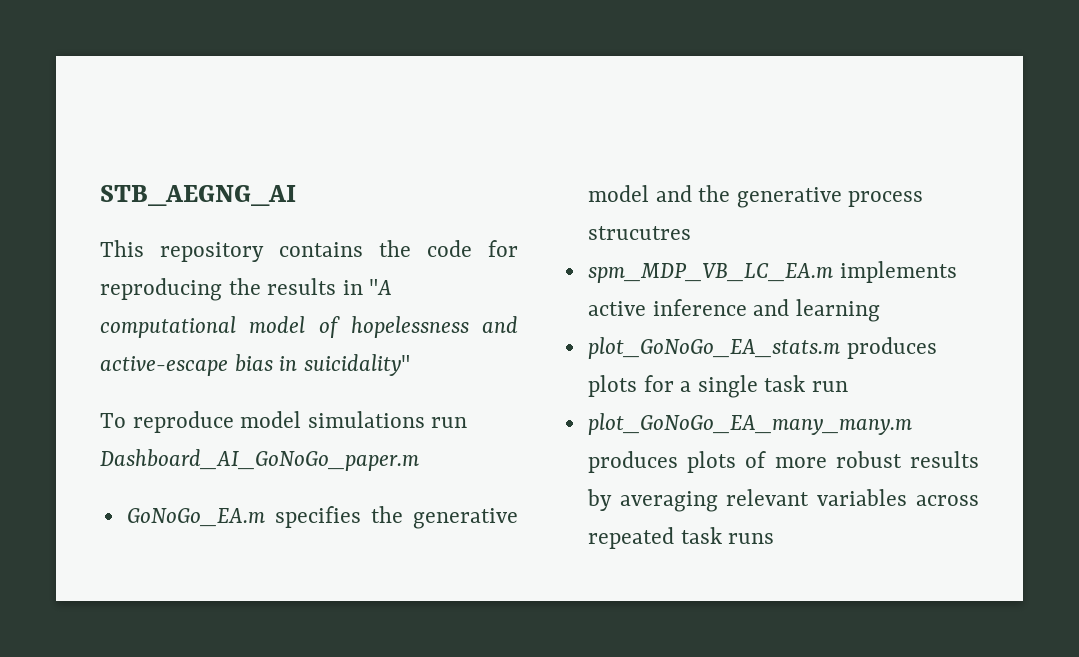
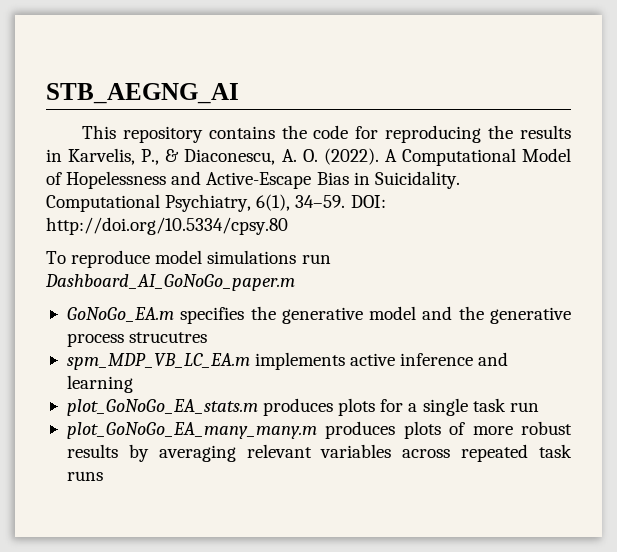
[369,279,393,295] [100,316,518,338] [100,354,410,376] "A computational model of hopelessness and active-escape bias in suicidality" -> [68,148,572,166] [46,171,460,189] [46,194,386,212] [46,217,288,235] Karvelis, P., & Diaconescu, A. O. (2022). A Computational Model of Hopelessness and Active-Escape Bias in Suicidality. Computational Psychiatry, 6(1), 34–59. DOI: http://doi.org/10.5334/cpsy.80

